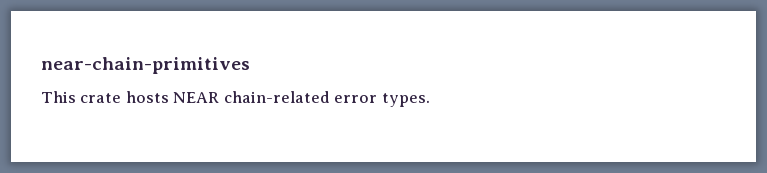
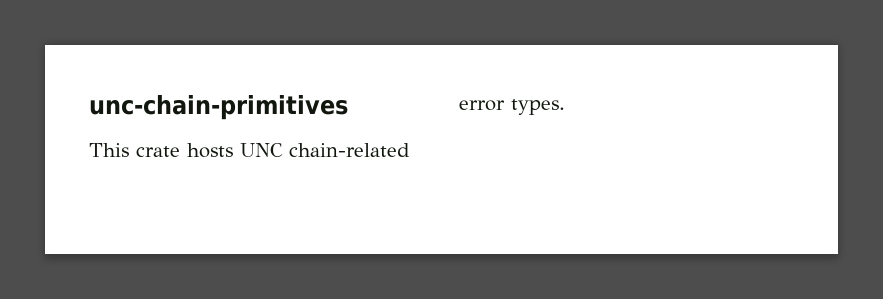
[41,57,250,74] near-chain-primitives -> [89,95,348,120] unc-chain-primitives
[173,92,220,103] NEAR -> [240,143,283,157] UNC

